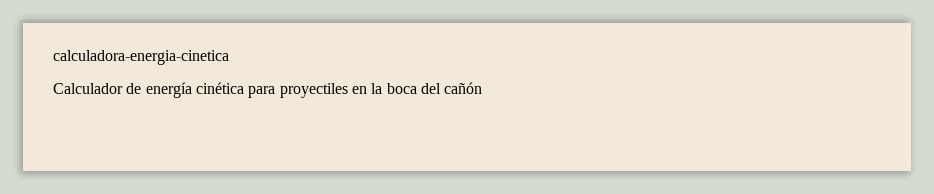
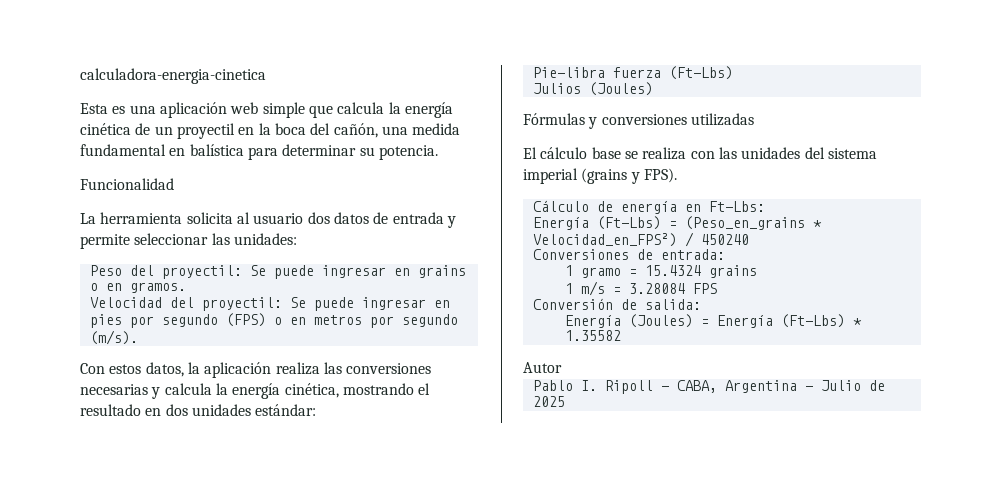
[53,82,483,98] Calculador de energía cinética para proyectiles en la boca del cañón -> [80,102,453,118] [80,123,461,139] [80,144,438,160] [80,178,174,190] [80,212,456,228] [80,233,297,249] [89,265,466,279] [89,282,186,293] [89,297,450,311] [89,313,458,328] [89,330,138,345] [80,362,432,378] [80,383,431,399] [80,404,317,416] [532,66,733,80] [532,82,653,96] [523,113,754,129] [523,147,877,160] [523,168,677,184] [532,200,765,214] [532,216,822,230] [532,232,749,247] [532,249,725,260] [564,265,757,278] [564,281,717,296] [532,298,701,310] [564,314,862,328] [564,330,621,341] [523,362,562,373] [532,380,885,394] [532,396,565,407] Esta es una aplicación web simple que calcula la energía cinética de un proyectil en la boca del cañón, una medida fundamental en balística para determinar su potencia. // Funcionalidad // La herramienta solicita al usuario dos datos de entrada y permite seleccionar las unidades: // Peso del proyectil: Se puede ingresar en grains o en gramos. // Velocidad del proyectil: Se puede ingresar en pies por segundo (FPS) o en metros por segundo (m/s). // Con estos datos, la aplicación realiza las conversiones necesarias y calcula la energía cinética, mostrando el resultado en dos unidades estándar: // Pie-libra fuerza (Ft-Lbs) // Julios (Joules) // Fórmulas y conversiones utilizadas // El cálculo base se realiza con las unidades del sistema imperial (grains y FPS). // Cálculo de energía en Ft-Lbs: // Energía (Ft-Lbs) = (Peso_en_grains * Velocidad_en_FPS²) / 450240 // Conversiones de entrada: // 1 gramo = 15.4324 grains // 1 m/s = 3.28084 FPS // Conversión de salida: // Energía (Joules) = Energía (Ft-Lbs) * 1.35582 // Autor // Pablo I. Ripoll - CABA, Argentina - Julio de 2025

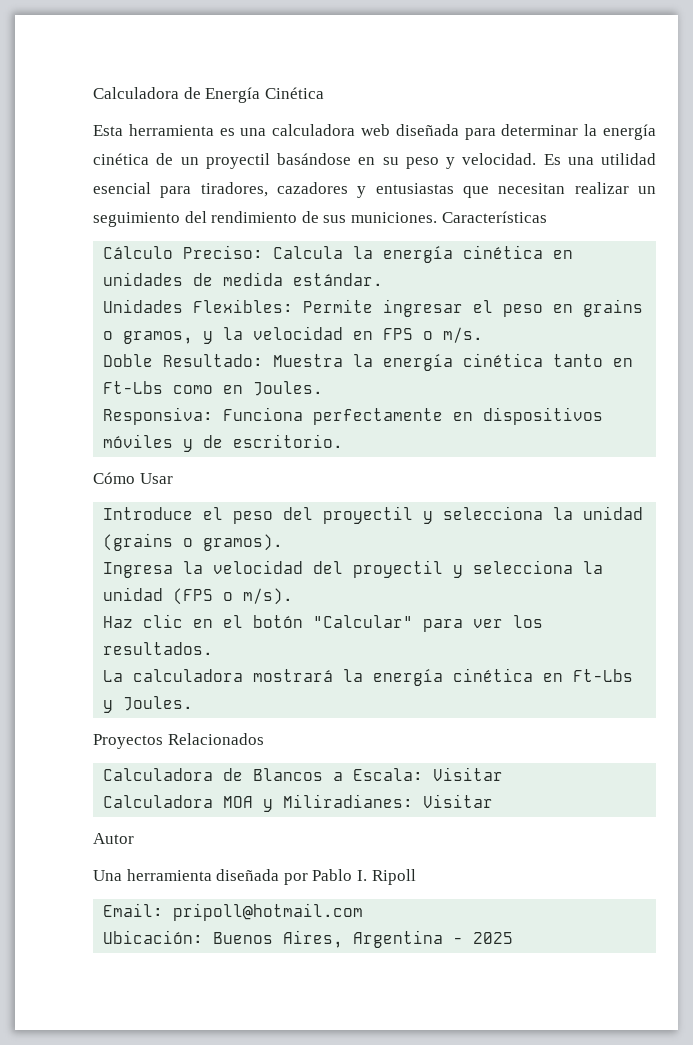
[80,68,266,84] calculadora-energia-cinetica -> [93,87,324,103] Calculadora de Energía Cinética
(108, 108) none -> [128,124,214,136] herramienta
[159,102,385,118] aplicación web simple que calcula -> [272,124,579,140] calculadora web diseñada para determinar
[238,123,461,138] [80,144,438,160] [80,178,174,190] [80,212,456,228] [80,233,297,249] [89,265,466,279] [89,282,186,293] [89,297,450,311] [89,313,458,328] [89,330,138,345] [80,362,432,378] [80,383,431,399] [80,404,317,416] [532,66,733,80] [532,82,653,96] [523,113,754,129] [523,147,877,160] [523,168,677,184] [532,200,765,214] [532,216,822,230] [532,232,749,247] [532,249,725,260] [564,265,757,278] [564,281,717,296] [532,298,701,310] [564,314,862,328] [564,330,621,341] [523,362,562,373] [532,380,885,394] en la boca del cañón, una medida fundamental en balística para determinar su potencia. // Funcionalidad // La herramienta solicita al usuario dos datos de entrada y permite seleccionar las unidades: // Peso del proyectil: Se puede ingresar en grains o en gramos. // Velocidad del proyectil: Se puede ingresar en pies por segundo (FPS) o en metros por segundo (m/s). // Con estos datos, la aplicación realiza las conversiones necesarias y calcula la energía cinética, mostrando el resultado en dos unidades estándar: // Pie-libra fuerza (Ft-Lbs) // Julios (Joules) // Fórmulas y conversiones utilizadas // El cálculo base se realiza con las unidades del sistema imperial (grains y FPS). // Cálculo de energía en Ft-Lbs: // Energía (Ft-Lbs) = (Peso_en_grains * Velocidad_en_FPS²) / 450240 // Conversiones de entrada: // 1 gramo = 15.4324 grains // 1 m/s = 3.28084 FPS // Conversión de salida: // Energía (Joules) = Energía (Ft-Lbs) * 1.35582 // Autor // Pablo I. Ripoll - CABA, Argentina - Julio de -> [277,153,656,169] [93,182,656,198] [93,211,547,227] [103,245,574,263] [103,272,384,286] [103,299,644,317] [103,326,484,344] [103,353,634,371] [103,381,324,396] [103,407,604,425] [103,434,344,452] [93,472,173,484] [103,506,644,524] [103,533,284,551] [103,560,604,578] [103,587,294,605] [103,614,544,632] [103,642,214,655] [103,668,634,686] [103,696,194,713] [93,733,264,749] [103,767,504,781] [103,794,494,812] [93,833,134,844] [93,869,416,885] [103,903,364,921] [103,930,464,948] basándose en su peso y velocidad. Es una utilidad esencial para tiradores, cazadores y entusiastas que necesitan realizar un seguimiento del rendimiento de sus municiones. Características // Cálculo Preciso: Calcula la energía cinética en unidades de medida estándar. // Unidades Flexibles: Permite ingresar el peso en grains o gramos, y la velocidad en FPS o m/s. // Doble Resultado: Muestra la energía cinética tanto en Ft-Lbs como en Joules. // Responsiva: Funciona perfectamente en dispositivos móviles y de escritorio. // Cómo Usar // Introduce el peso del proyectil y selecciona la unidad (grains o gramos). // Ingresa la velocidad del proyectil y selecciona la unidad (FPS o m/s). // Haz clic en el botón "Calcular" para ver los resultados. // La calculadora mostrará la energía cinética en Ft-Lbs y Joules. // Proyectos Relacionados // Calculadora de Blancos a Escala: Visitar // Calculadora MOA y Miliradianes: Visitar // Autor // Una herramienta diseñada por Pablo I. Ripoll // Email: pripoll@hotmail.com // Ubicación: Buenos Aires, Argentina -

